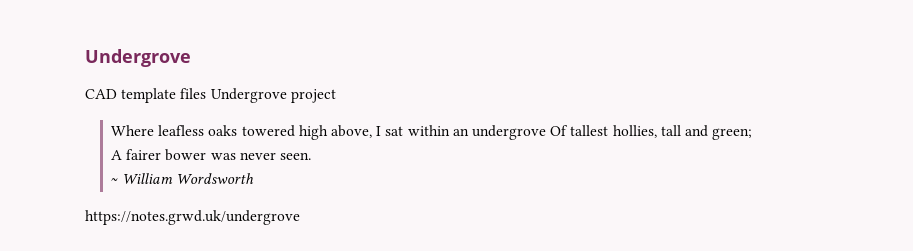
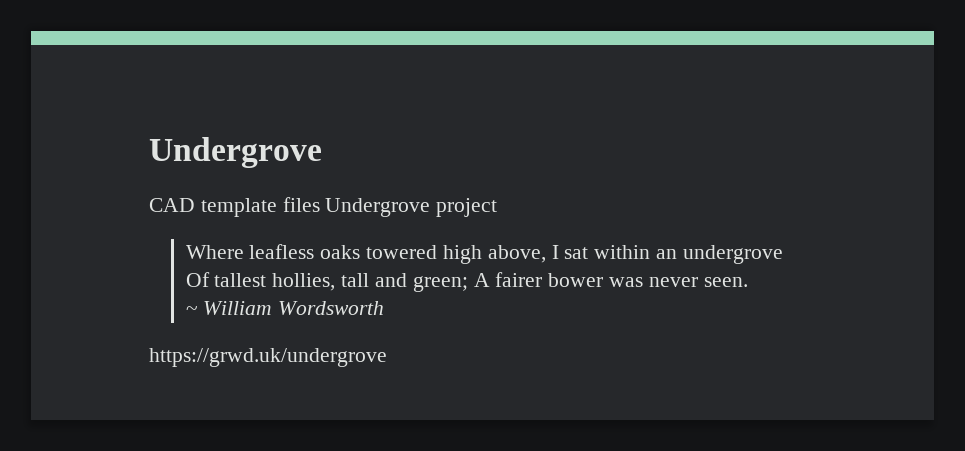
(546, 132) none -> (783, 254) //
(753, 134) // -> (468, 284) none
[85,210,300,225] https://notes.grwd.uk/undergrove -> [149,348,387,367] https://grwd.uk/undergrove

